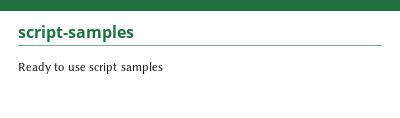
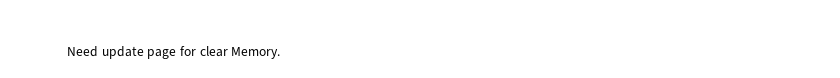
[18,25,134,42] [18,62,163,74] script-samples // Ready to use script samples -> [67,46,281,59] Need update page for clear Memory.

